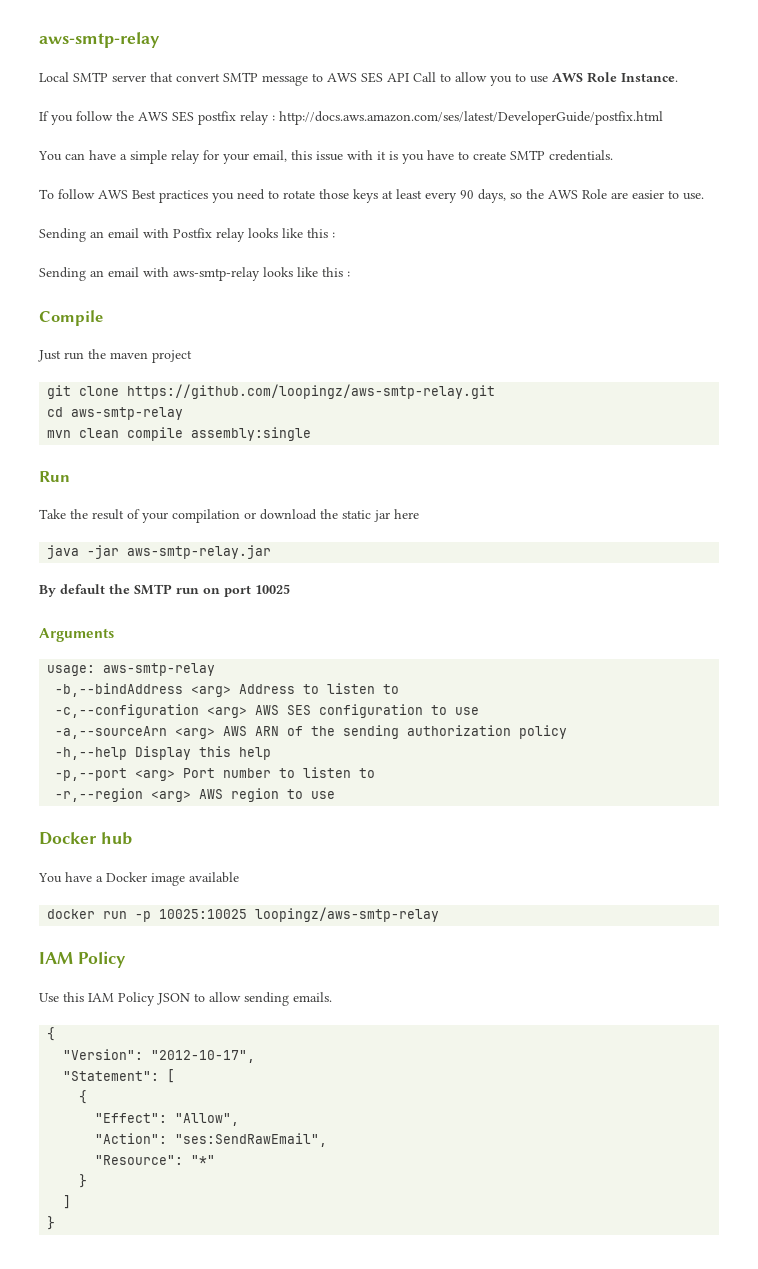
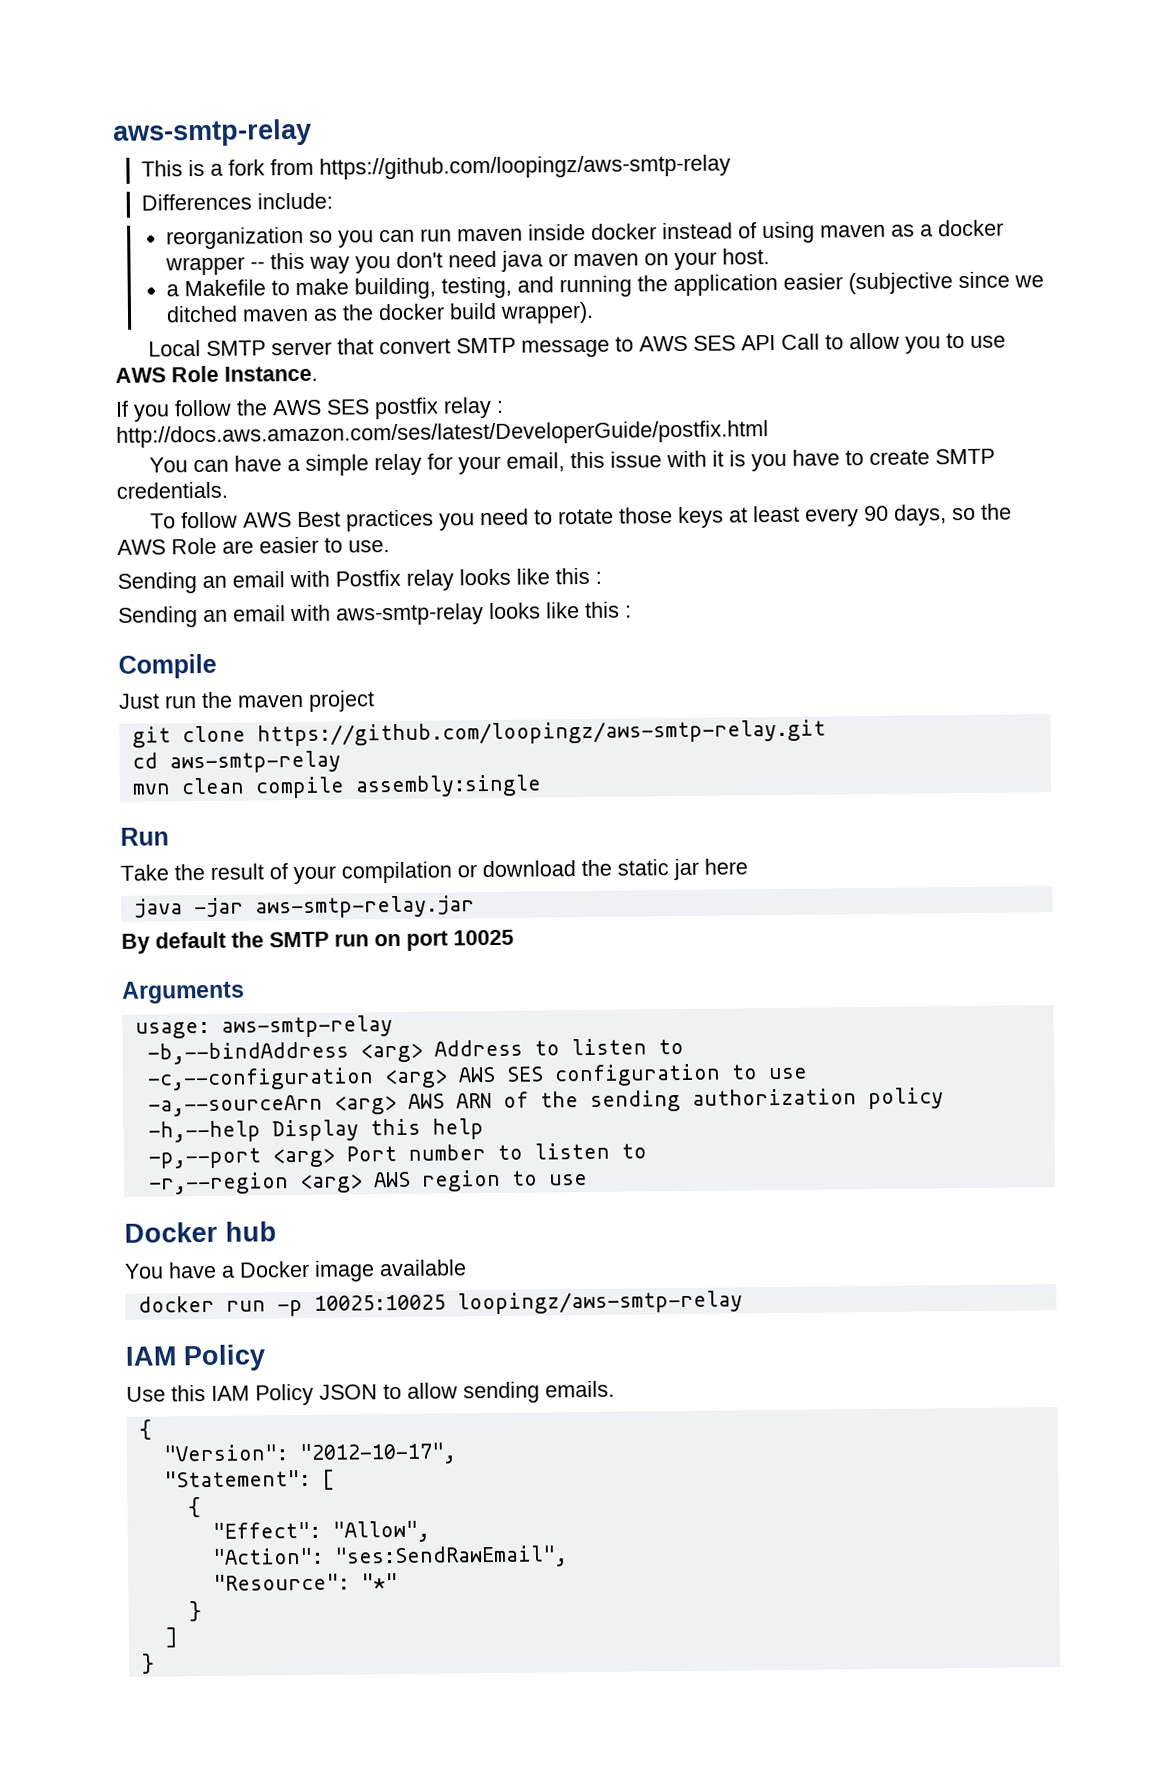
[39,32,160,48] aws-smtp-relay -> [112,118,312,147] [141,154,732,180] [141,192,334,211] [165,219,1004,250] [164,248,770,276] [165,271,1044,300] [165,301,594,324] aws-smtp-relay // This is a fork from https://github.com/loopingz/aws-smtp-relay // Differences include: // reorganization so you can run maven inside docker instead of using maven as a docker wrapper -- this way you don't need java or maven on your host. // a Makefile to make building, testing, and running the application easier (subjective since we ditched maven as the docker build wrapper).

